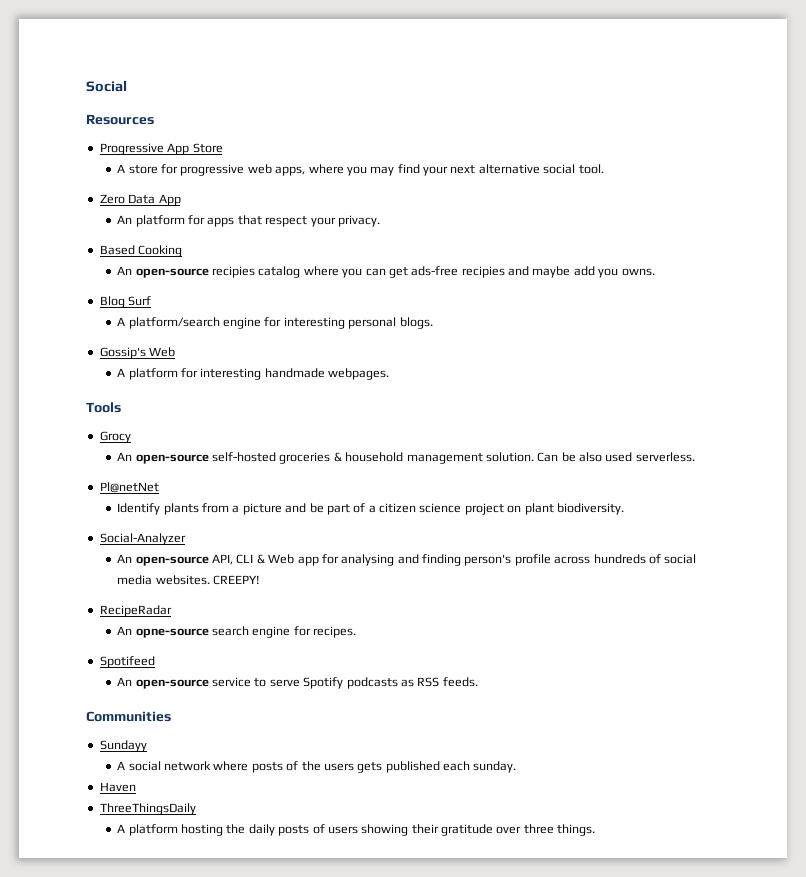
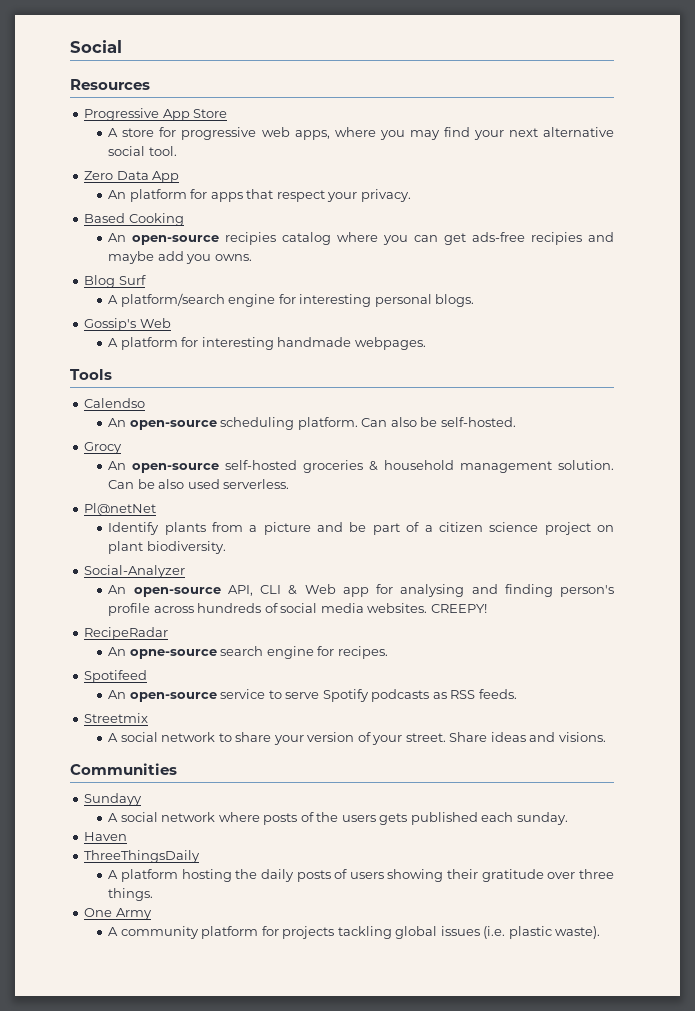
(121, 407) none -> [84,398,146,408] [108,417,516,430] // Calendso // An open-source scheduling platform. Can also be self-hosted.
(478, 682) none -> [84,713,149,723] [108,732,606,745] // Streetmix // A social network to share your version of your street. Share ideas and visions.
(596, 830) none -> [84,908,152,920] [108,926,601,939] // One Army // A community platform for projects tackling global issues (i.e. plastic waste).

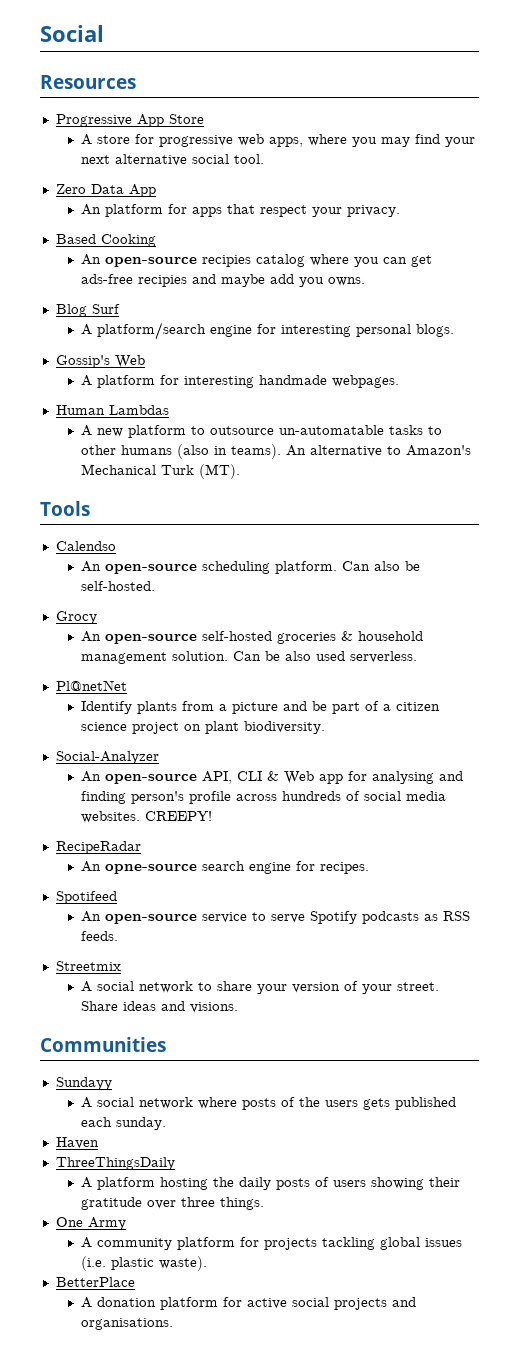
(426, 343) none -> [55,405,169,415] [81,425,443,438] [81,444,472,459] [81,464,241,479] // Human Lambdas // A new platform to outsource un-automatable tasks to other humans (also in teams). An alternative to Amazon's Mechanical Turk (MT).
(601, 932) none -> [55,1277,135,1287] [81,1297,417,1310] [81,1318,174,1330] // BetterPlace // A donation platform for active social projects and organisations.

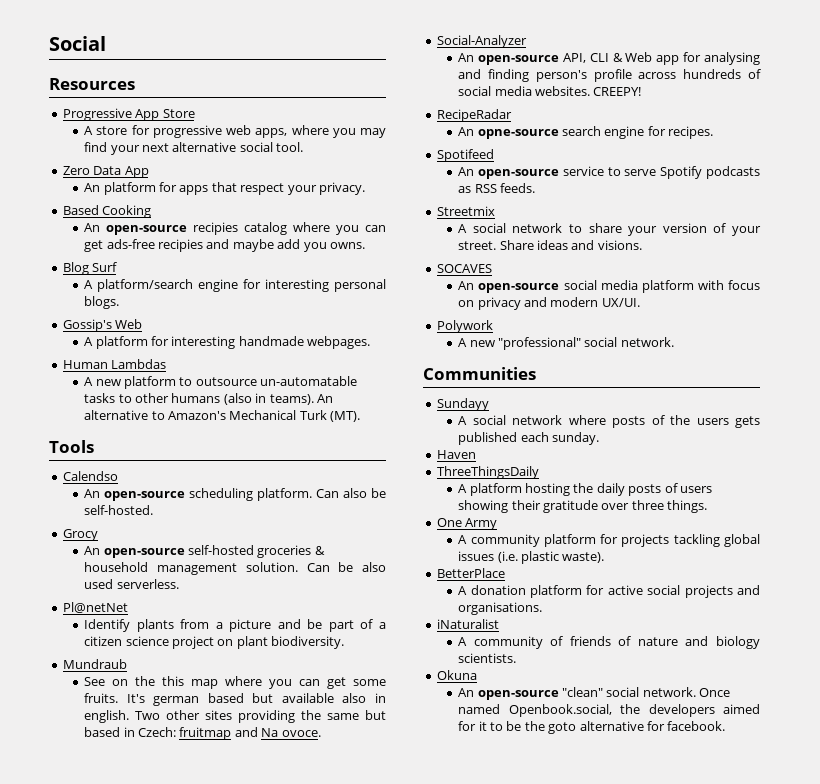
(326, 727) none -> [62,659,127,669] [84,676,386,689] [84,693,386,706] [84,710,386,723] [84,727,321,740] // Mundraub // See on the this map where you can get some fruits. It's german based but available also in english. Two other sites providing the same but based in Czech: fruitmap and Na ovoce.
(239, 1007) none -> [436,264,492,273] [458,280,760,293] [458,297,640,310] [436,320,493,333] [458,337,674,350] // SOCAVES // An open-source social media platform with focus on privacy and modern UX/UI. // Polywork // A new "professional" social network.
(174, 1324) none -> [436,619,499,629] [458,636,760,649] [458,653,517,663] [436,670,477,680] [458,687,731,700] [458,704,760,717] [458,721,726,734] // iNaturalist // A community of friends of nature and biology scientists. // Okuna // An open-source "clean" social network. Once named Openbook.social, the developers aimed for it to be the goto alternative for facebook.

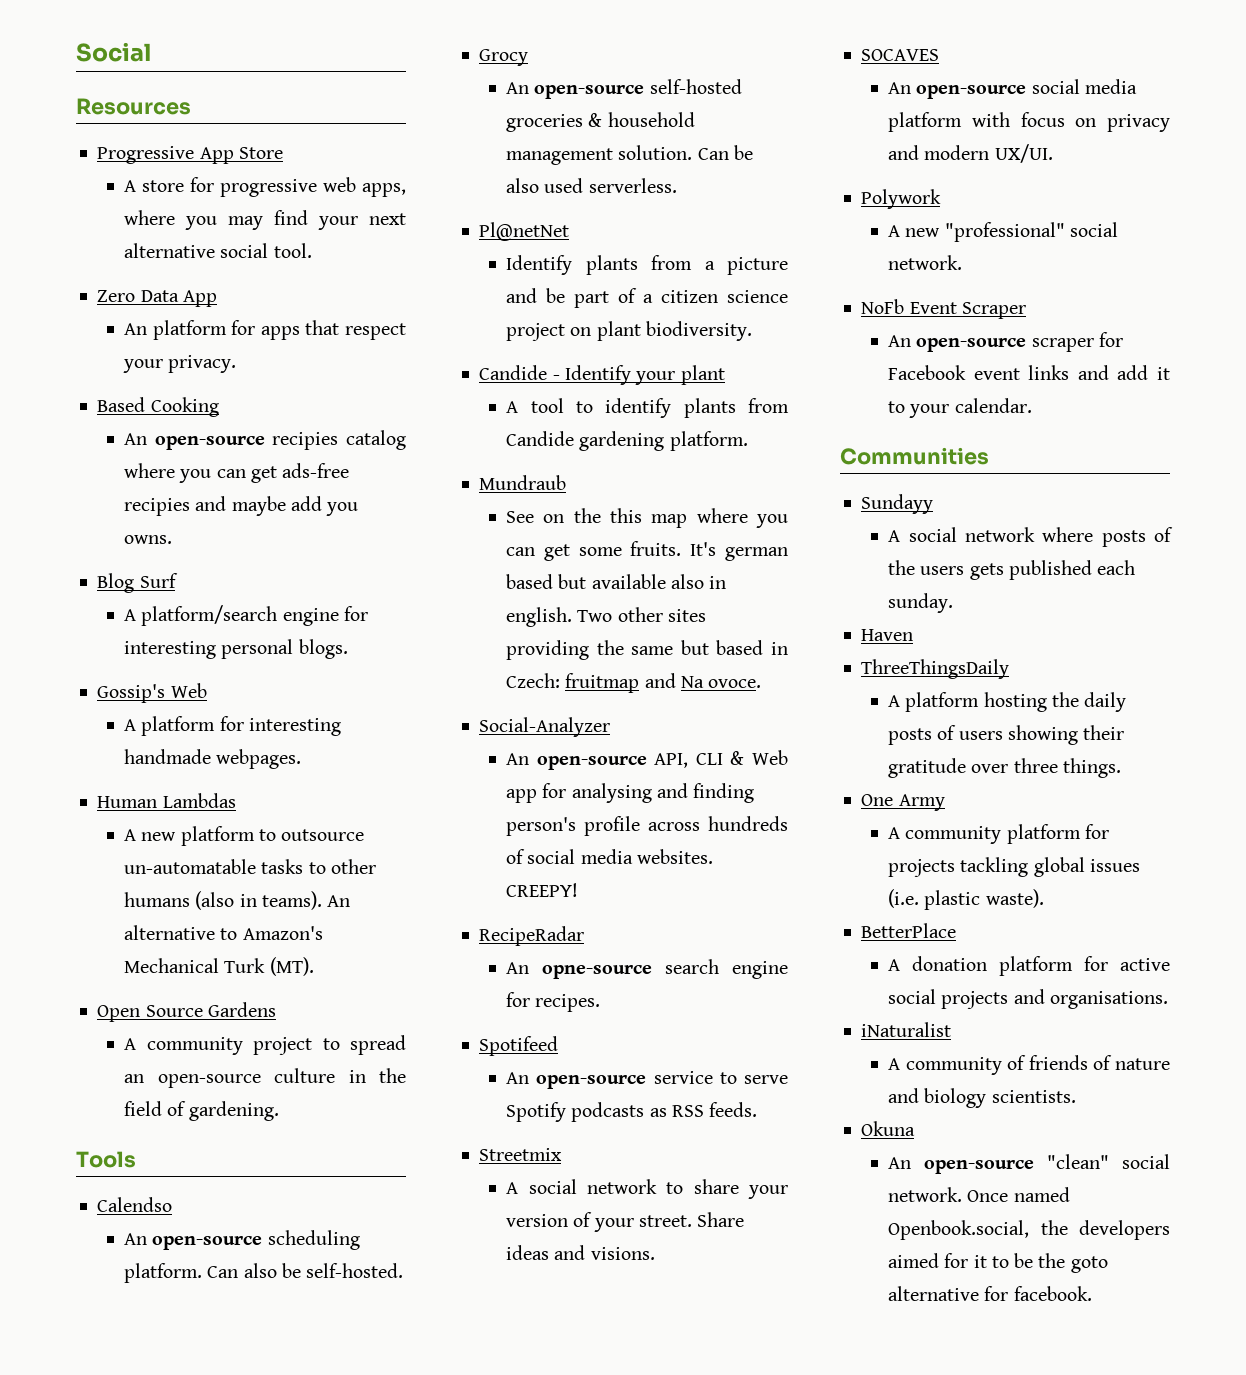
(361, 416) none -> [97,1002,276,1022] [124,1035,406,1055] [124,1068,406,1088] [124,1101,279,1121] // Open Source Gardens // A community project to spread an open-source culture in the field of gardening.
(345, 642) none -> [479,365,725,385] [506,398,789,418] [506,431,748,451] // Candide - Identify your plant // A tool to identify plants from Candide gardening platform.
(674, 342) none -> [861,299,1026,319] [888,332,1123,352] [888,365,1170,380] [888,398,1032,418] // NoFb Event Scraper // An open-source scraper for Facebook event links and add it to your calendar.

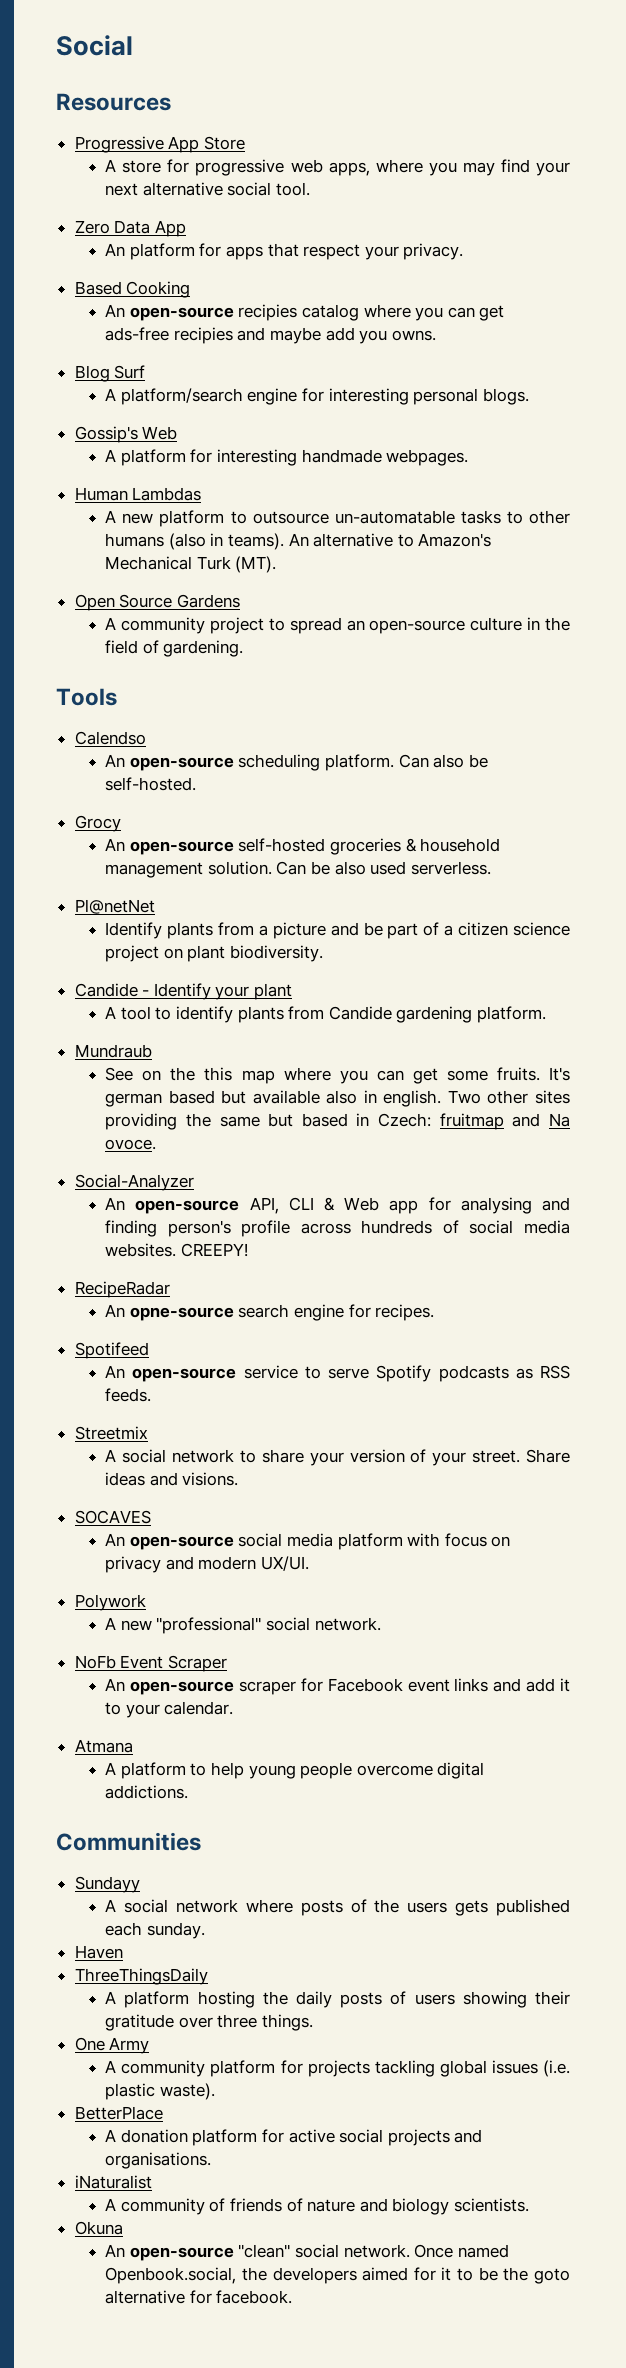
(1032, 405) none -> [74,1739,133,1753] [105,1762,485,1779] [105,1785,189,1799] // Atmana // A platform to help young people overcome digital addictions.

